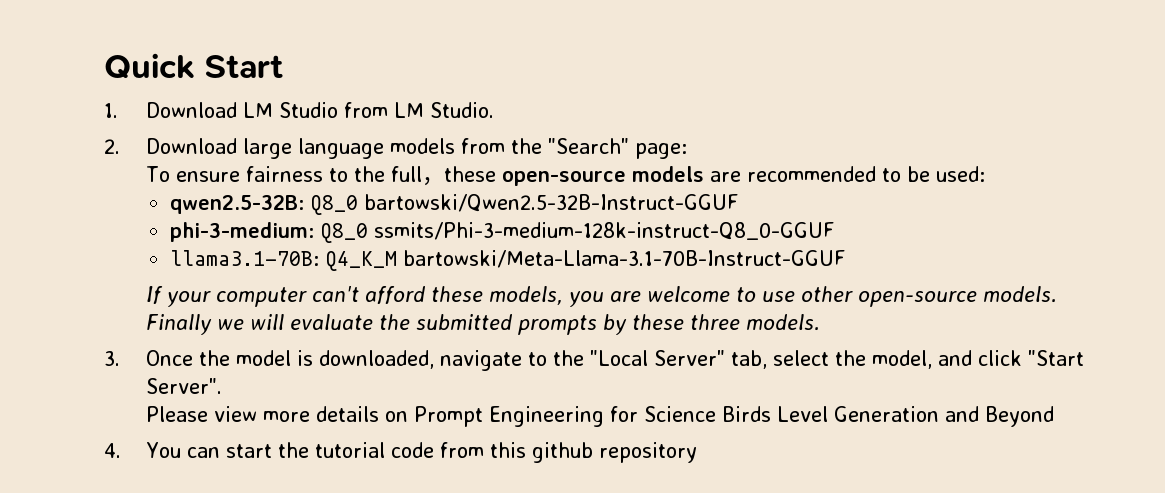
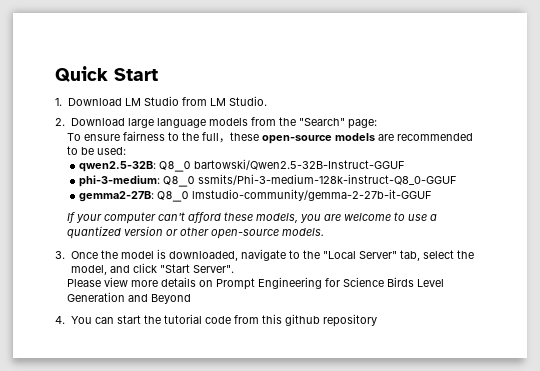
[169,250,846,271] llama3.1-70B: Q4_K_M bartowski/Meta-Llama-3.1-70B-Instruct-GGUF -> [79,189,433,202] gemma2-27B: Q8_0 lmstudio-community/gemma-2-27b-it-GGUF
(795, 296) none -> [430,214,438,221] [67,226,179,239] a quantized version or
[145,314,820,335] Finally we will evaluate the submitted prompts by these three models. -> (325, 232) none

